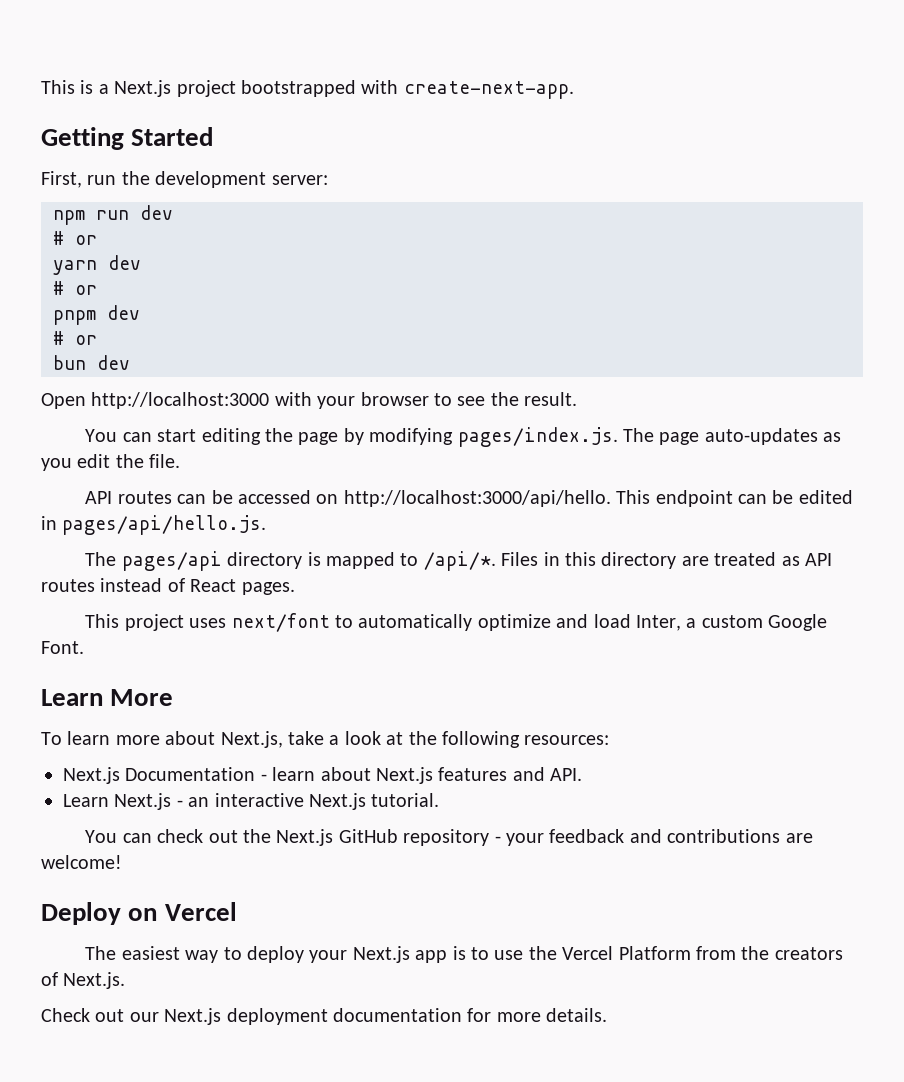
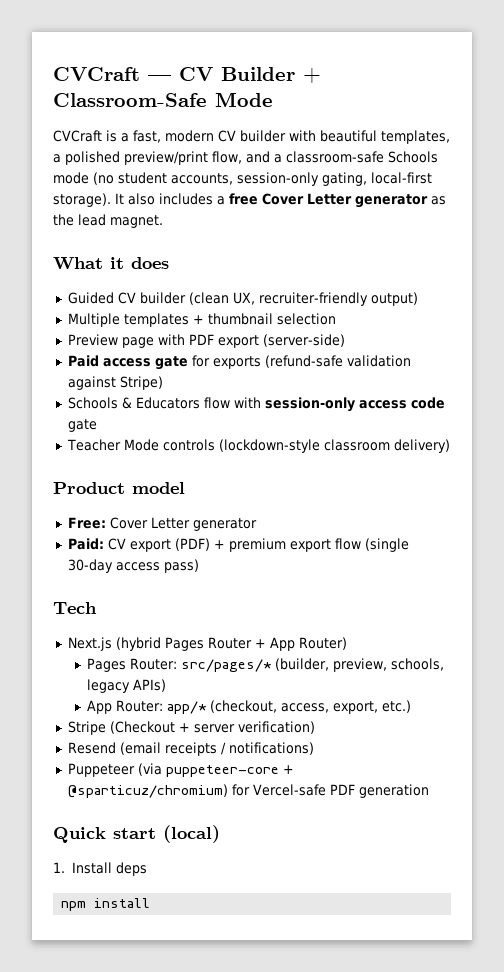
[41,80,574,99] [41,127,214,150] [41,171,328,188] [53,205,173,225] [53,231,97,245] [53,255,141,275] [53,281,97,295] [53,305,140,325] [53,331,97,345] [53,355,130,370] [41,392,578,409] [85,427,842,447] [41,454,181,471] [85,490,853,507] [41,515,267,535] [85,551,832,571] [41,578,295,595] [85,613,828,632] [41,641,84,654] [41,689,174,706] [41,731,610,748] [63,767,583,784] [63,793,440,810] [85,829,813,846] [41,855,122,869] [41,902,237,925] [85,946,843,963] [41,972,126,989] [41,1008,608,1025] This is a Next.js project bootstrapped with create-next-app. // Getting Started // First, run the development server: // npm run dev // # or // yarn dev // # or // pnpm dev // # or // bun dev // Open http://localhost:3000 with your browser to see the result. // You can start editing the page by modifying pages/index.js. The page auto-updates as you edit the file. // API routes can be accessed on http://localhost:3000/api/hello. This endpoint can be edited in pages/api/hello.js. // The pages/api directory is mapped to /api/*. Files in this directory are treated as API routes instead of React pages. // This project uses next/font to automatically optimize and load Inter, a custom Google Font. // Learn More // To learn more about Next.js, take a look at the following resources: // Next.js Documentation - learn about Next.js features and API. // Learn Next.js - an interactive Next.js tutorial. // You can check out the Next.js GitHub repository - your feedback and contributions are welcome! // Deploy on Vercel // The easiest way to deploy your Next.js app is to use the Vercel Platform from the creators of Next.js. // Check out our Next.js deployment documentation for more details. -> [53,67,321,83] [53,92,273,107] [53,130,450,144] [53,151,438,165] [53,172,432,186] [53,193,446,208] [53,214,163,228] [53,257,169,270] [67,292,418,306] [67,313,336,327] [67,334,345,348] [67,355,411,370] [67,376,163,390] [67,397,445,412] [67,419,97,432] [66,439,450,453] [53,482,185,494] [67,517,257,531] [67,538,409,552] [67,559,199,573] [53,602,97,614] [67,637,347,651] [86,658,444,672] [86,679,166,693] [86,700,411,714] [67,721,315,735] [67,742,314,756] [67,763,294,777] [67,784,429,798] [53,825,220,843] [53,862,147,876] [61,898,151,911] CVCraft — CV Builder + Classroom-Safe Mode // CVCraft is a fast, modern CV builder with beautiful templates, a polished preview/print flow, and a classroom-safe Schools mode (no student accounts, session-only gating, local-first storage). It also includes a free Cover Letter generator as the lead magnet. // What it does // Guided CV builder (clean UX, recruiter-friendly output) // Multiple templates + thumbnail selection // Preview page with PDF export (server-side) // Paid access gate for exports (refund-safe validation against Stripe) // Schools & Educators flow with session-only access code gate // Teacher Mode controls (lockdown-style classroom delivery) // Product model // Free: Cover Letter generator // Paid: CV export (PDF) + premium export flow (single 30-day access pass) // Tech // Next.js (hybrid Pages Router + App Router) // Pages Router: src/pages/* (builder, preview, schools, legacy APIs) // App Router: app/* (checkout, access, export, etc.) // Stripe (Checkout + server verification) // Resend (email receipts / notifications) // Puppeteer (via puppeteer-core + @sparticuz/chromium) for Vercel-safe PDF generation // Quick start (local) // 1. Install deps // npm install

